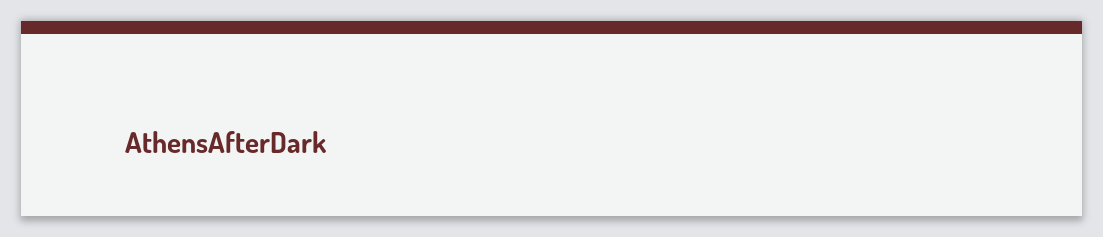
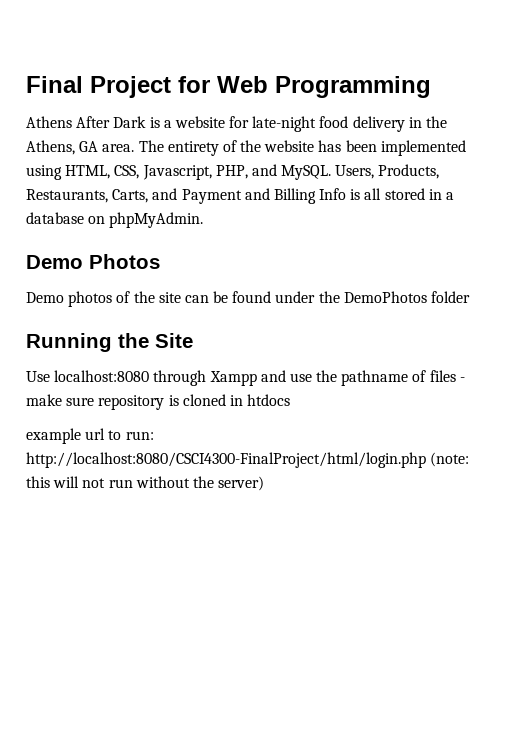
[125,131,326,153] AthensAfterDark -> [26,76,431,98] [26,116,448,132] [26,140,466,156] [26,164,440,180] [26,188,455,204] [26,212,204,228] [26,254,160,269] [26,291,471,307] [26,333,193,352] [26,370,465,386] [26,394,291,410] [26,428,154,444] [26,452,470,468] [26,476,265,491] Final Project for Web Programming // Athens After Dark is a website for late-night food delivery in the Athens, GA area. The entirety of the website has been implemented using HTML, CSS, Javascript, PHP, and MySQL. Users, Products, Restaurants, Carts, and Payment and Billing Info is all stored in a database on phpMyAdmin. // Demo Photos // Demo photos of the site can be found under the DemoPhotos folder // Running the Site // Use localhost:8080 through Xampp and use the pathname of files - make sure repository is cloned in htdocs // example url to run: http://localhost:8080/CSCI4300-FinalProject/html/login.php (note: this will not run without the server)

